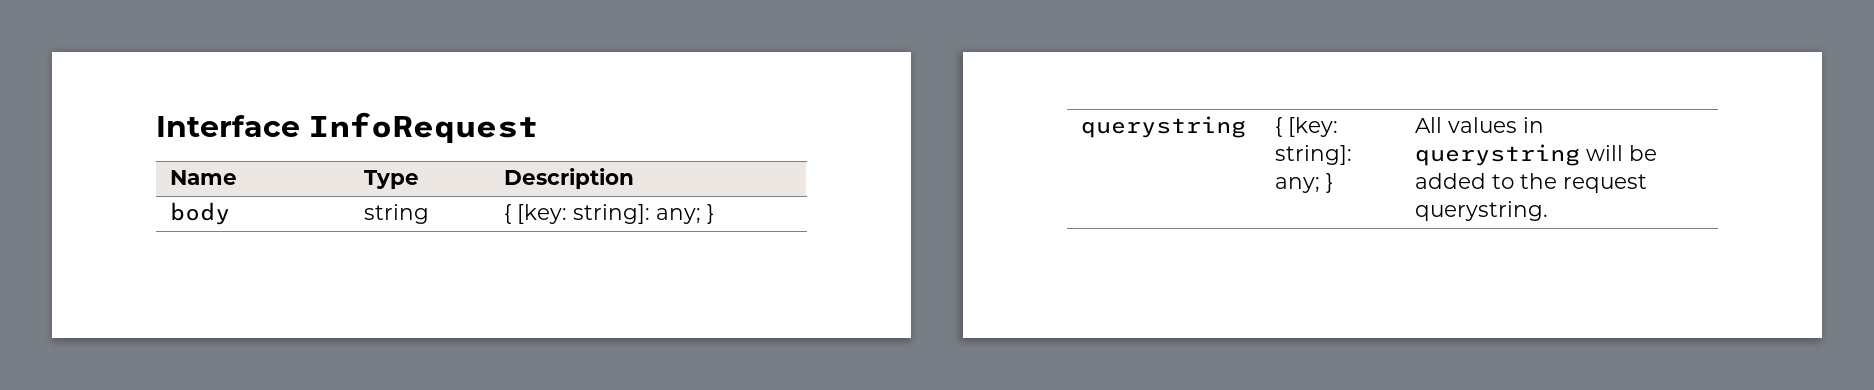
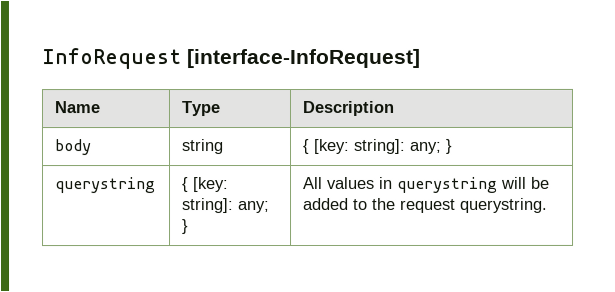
[156,115,300,137] Interface -> (41, 59) none
(540, 127) none -> [186,48,420,69] [interface-InfoRequest]

